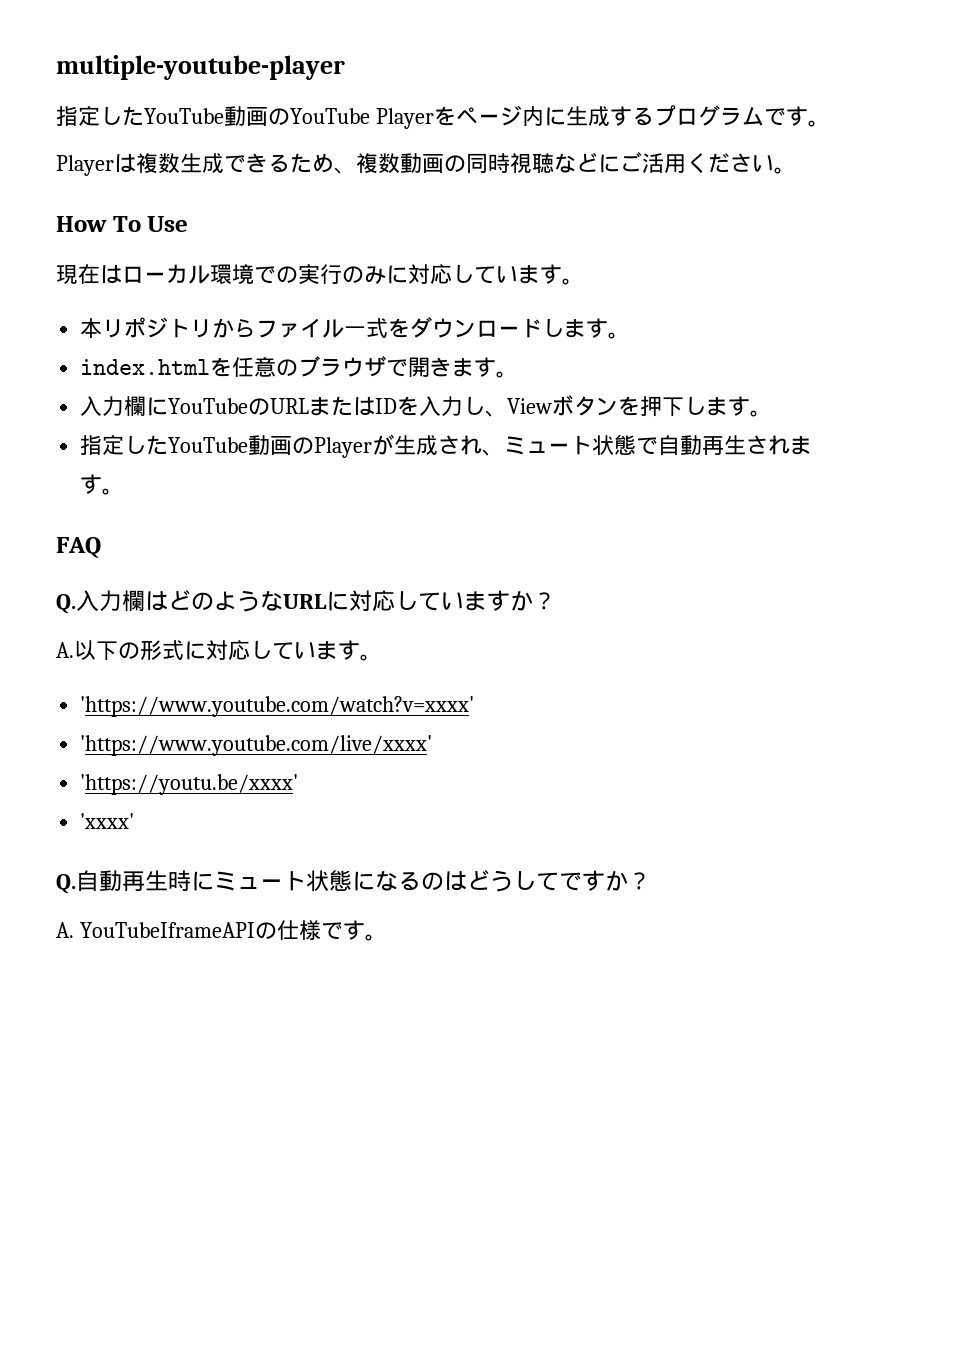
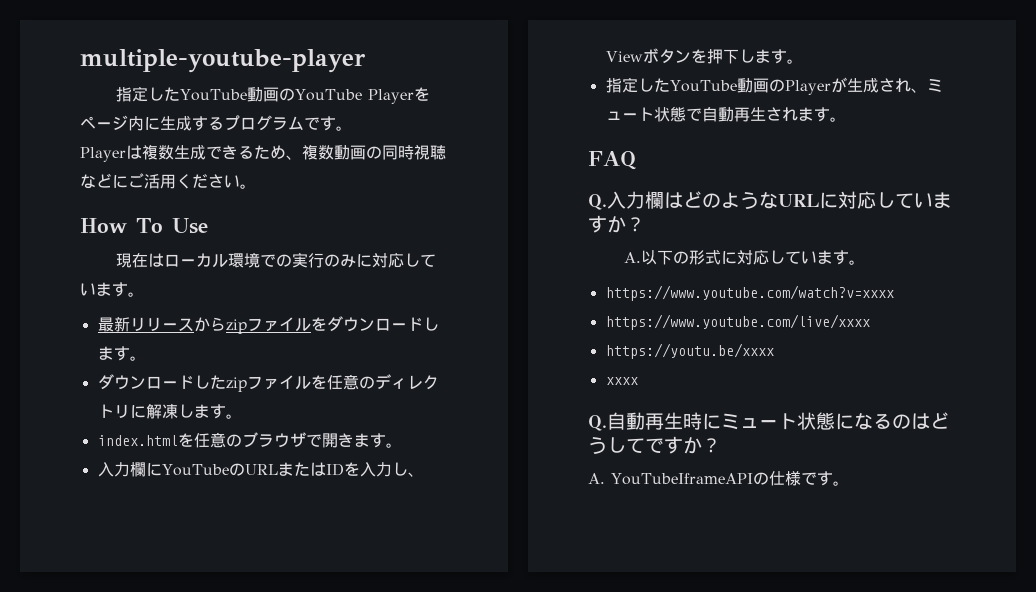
[80,317,389,338] 本リポジトリからファイル一式 -> [97,316,311,334] 最新リリースからzipファイル
(631, 335) none -> [97,374,439,392] [97,403,242,419] // ダウンロードしたzipファイルを任意のディレクトリに解凍します。
[80,696,475,717] [80,735,433,756] [80,774,299,795] [80,813,135,829] 'https://www.youtube.com/watch?v=xxxx' // 'https://www.youtube.com/live/xxxx' // 'https://youtu.be/xxxx' // 'xxxx' -> [605,285,894,301] [605,314,870,330] [605,343,774,359] [605,377,638,385] https://www.youtube.com/watch?v=xxxx // https://www.youtube.com/live/xxxx // https://youtu.be/xxxx // xxxx

